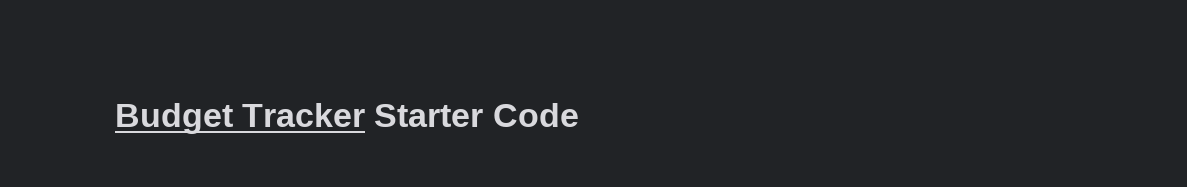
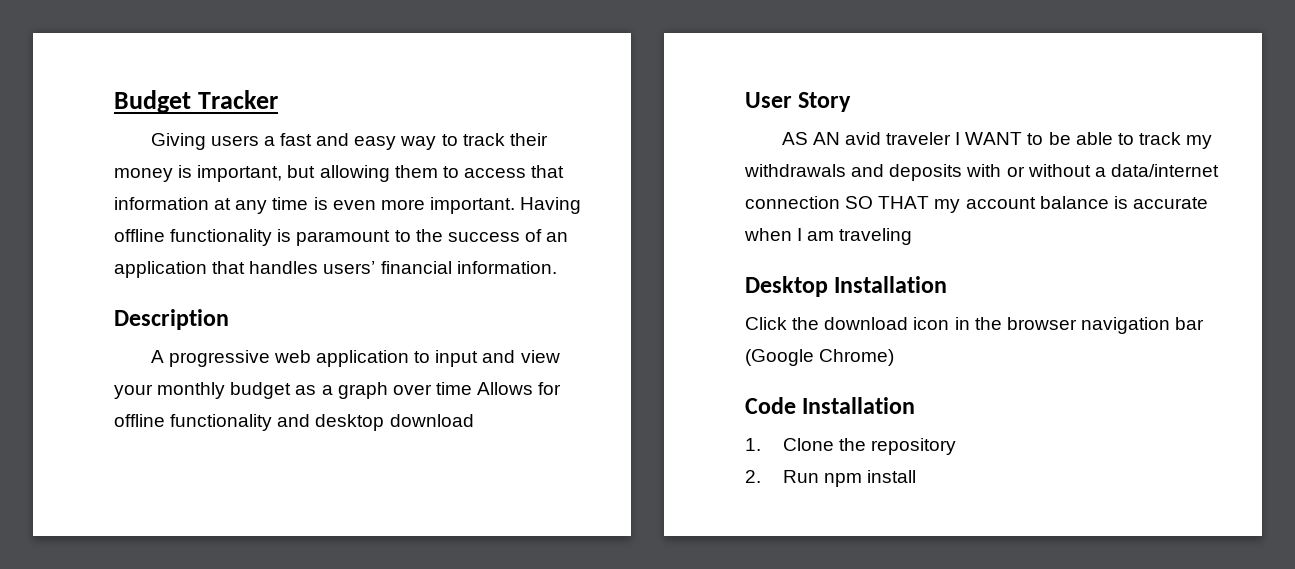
[374,103,579,127] Starter Code -> [150,133,548,150] [114,165,565,182] [114,197,582,214] [114,229,569,246] [114,261,557,278] [114,309,229,330] [150,350,560,367] [114,382,562,399] [114,414,474,431] [745,92,852,112] [781,132,1213,149] [744,164,1219,181] [745,196,1208,213] [744,228,913,245] [745,276,948,297] [745,317,1205,334] [745,349,895,366] [745,397,916,414] [745,438,956,455] [745,470,916,487] // Giving users a fast and easy way to track their money is important, but allowing them to access that information at any time is even more important. Having offline functionality is paramount to the success of an application that handles users’ financial information. // Description // A progressive web application to input and view your monthly budget as a graph over time Allows for offline functionality and desktop download // User Story // AS AN avid traveler I WANT to be able to track my withdrawals and deposits with or without a data/internet connection SO THAT my account balance is accurate when I am traveling // Desktop Installation // Click the download icon in the browser navigation bar (Google Chrome) // Code Installation // 1. Clone the repository // 2. Run npm install

